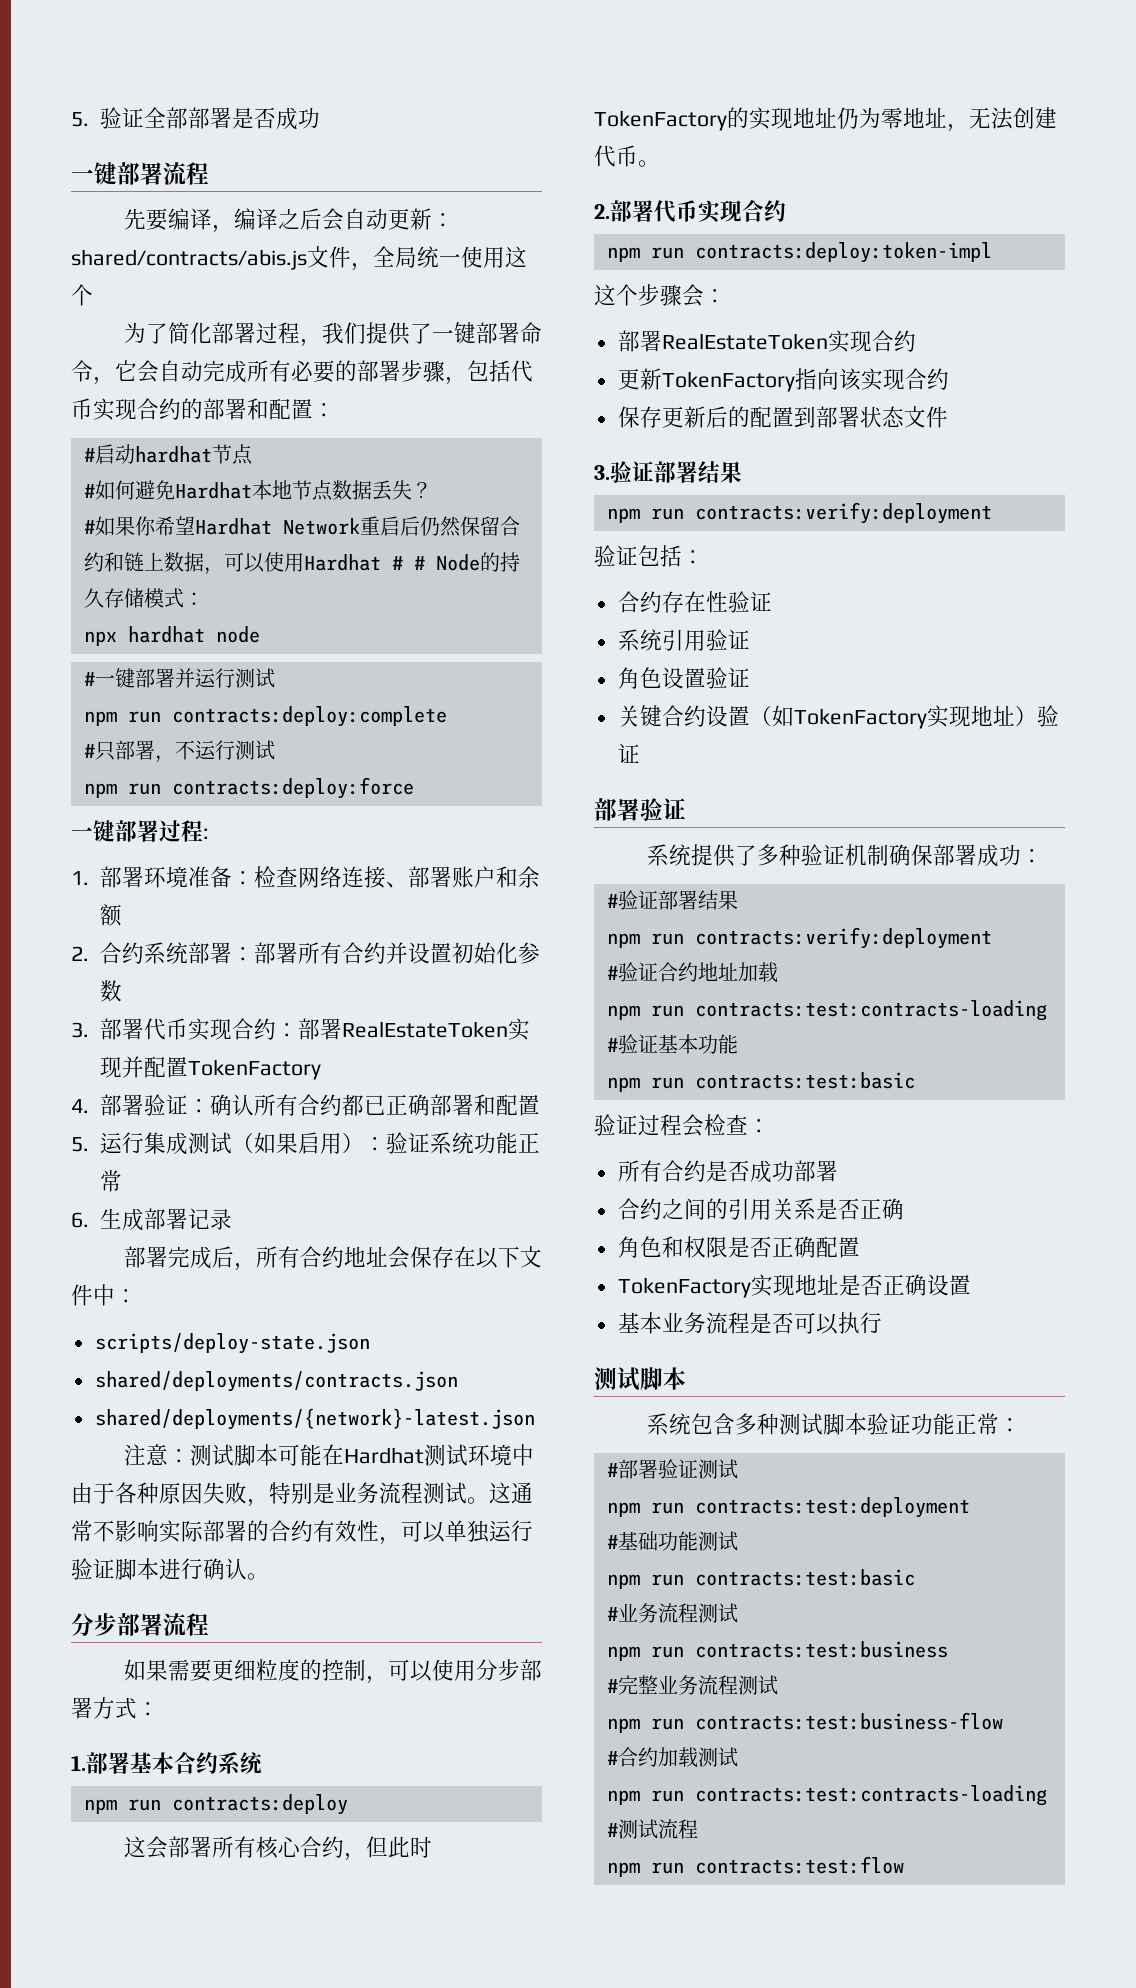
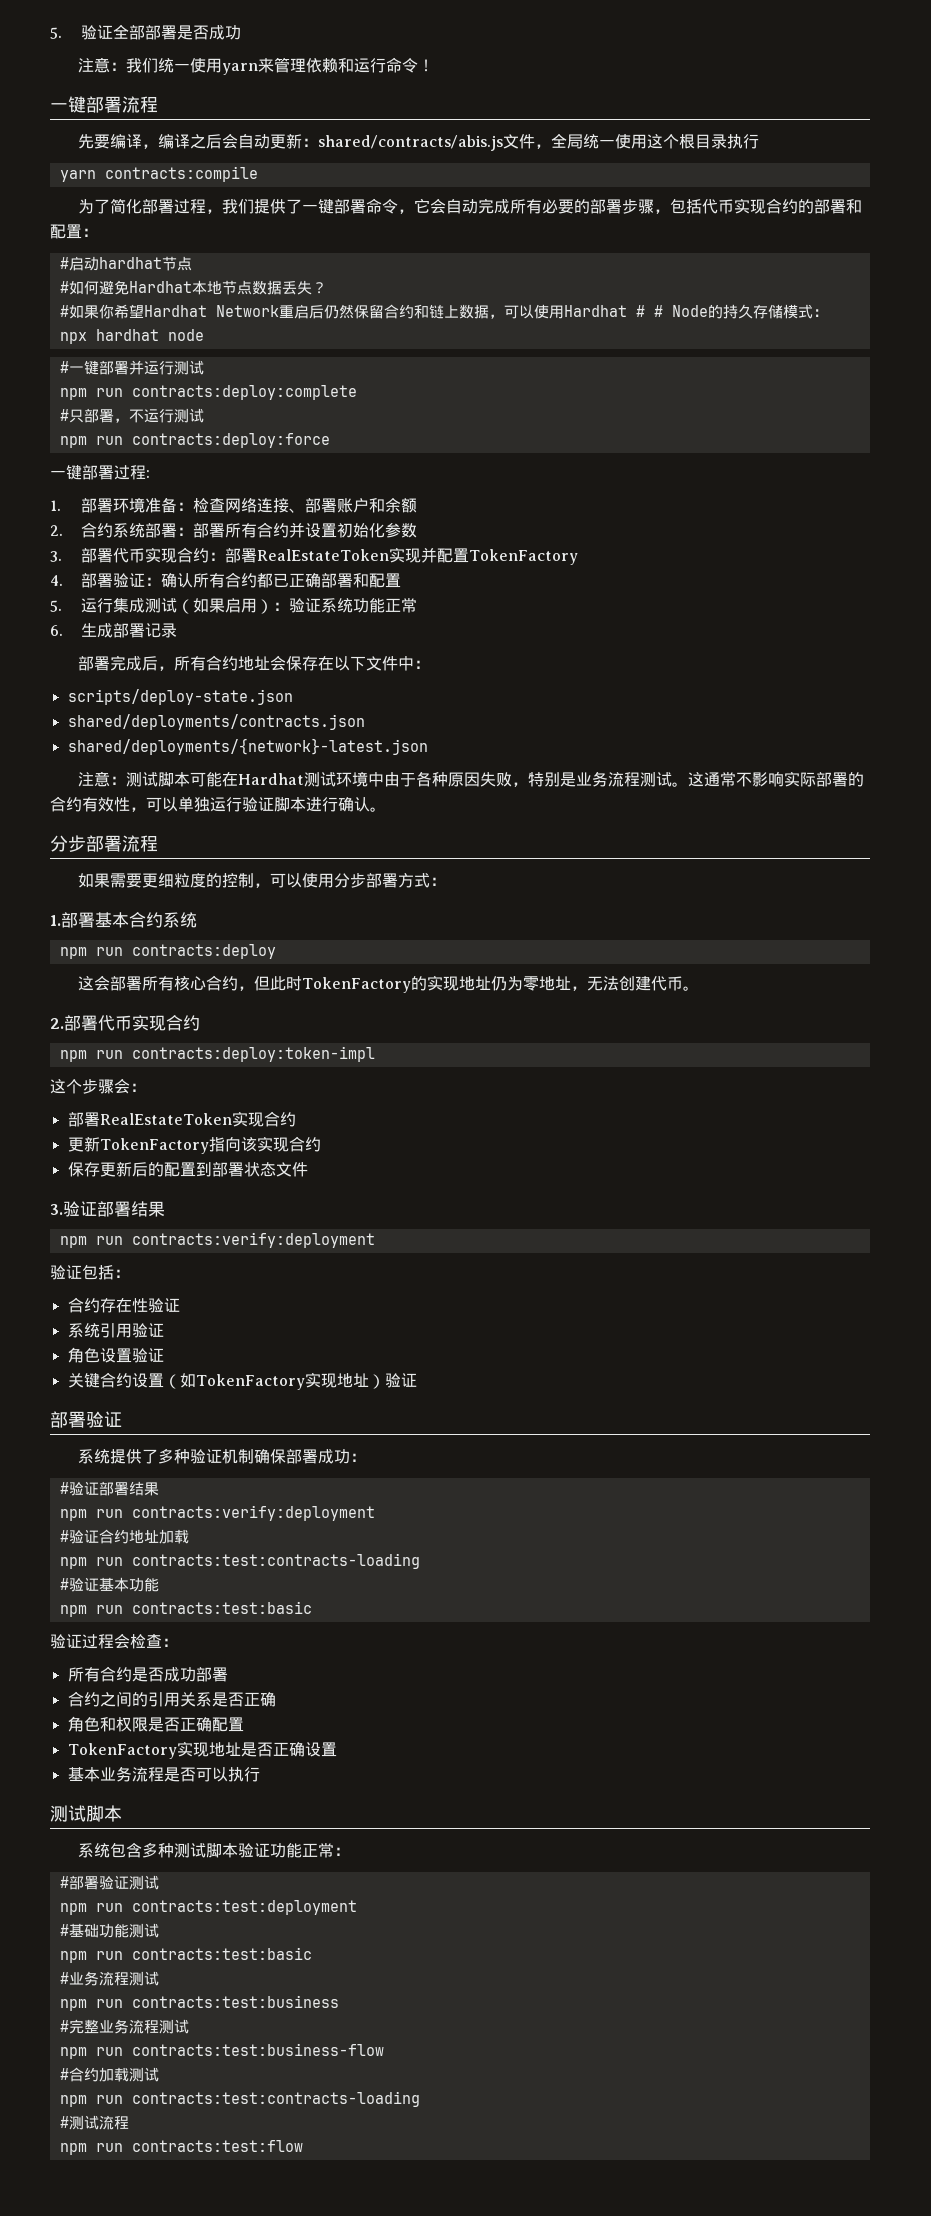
(320, 118) none -> [77,57,434,75] // 注意：我们统一使用yarn来管理依赖和运行命令！
(93, 295) none -> [678,134,759,149] [59,166,258,182] 根目录执行 // yarn contracts:compile

